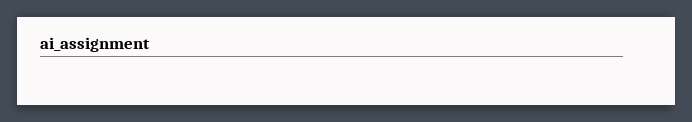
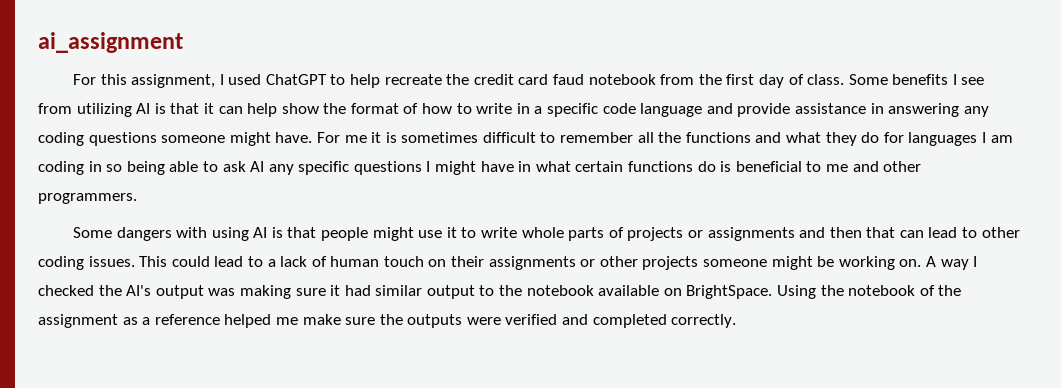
(150, 44) none -> [72,74,985,88] [38,103,989,117] [38,132,1013,146] [38,161,922,175] [38,193,137,204] [72,227,1020,241] [38,256,978,270] [38,285,962,299] [38,314,737,328] // For this assignment, I used ChatGPT to help recreate the credit card faud notebook from the first day of class. Some benefits I see from utilizing AI is that it can help show the format of how to write in a specific code language and provide assistance in answering any coding questions someone might have. For me it is sometimes difficult to remember all the functions and what they do for languages I am coding in so being able to ask AI any specific questions I might have in what certain functions do is beneficial to me and other programmers. // Some dangers with using AI is that people might use it to write whole parts of projects or assignments and then that can lead to other coding issues. This could lead to a lack of human touch on their assignments or other projects someone might be working on. A way I checked the AI's output was making sure it had similar output to the notebook available on BrightSpace. Using the notebook of the assignment as a reference helped me make sure the outputs were verified and completed correctly.

